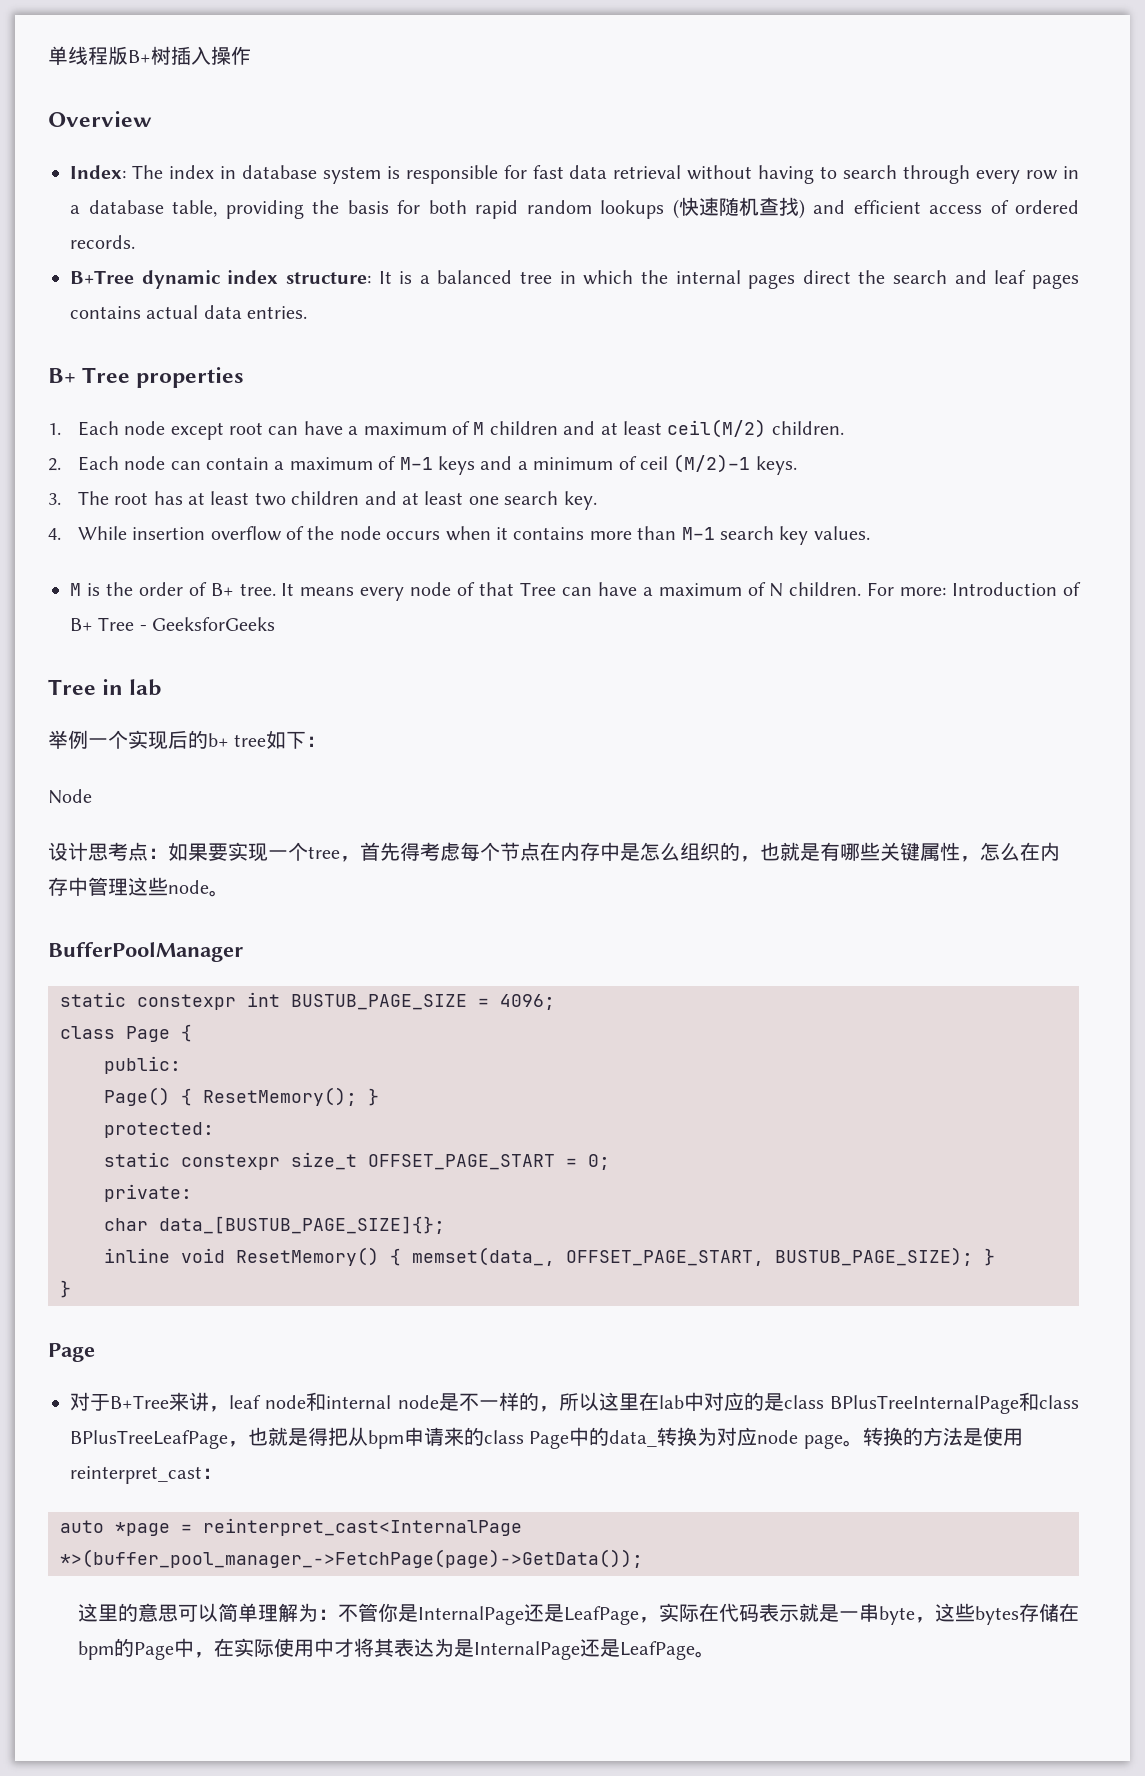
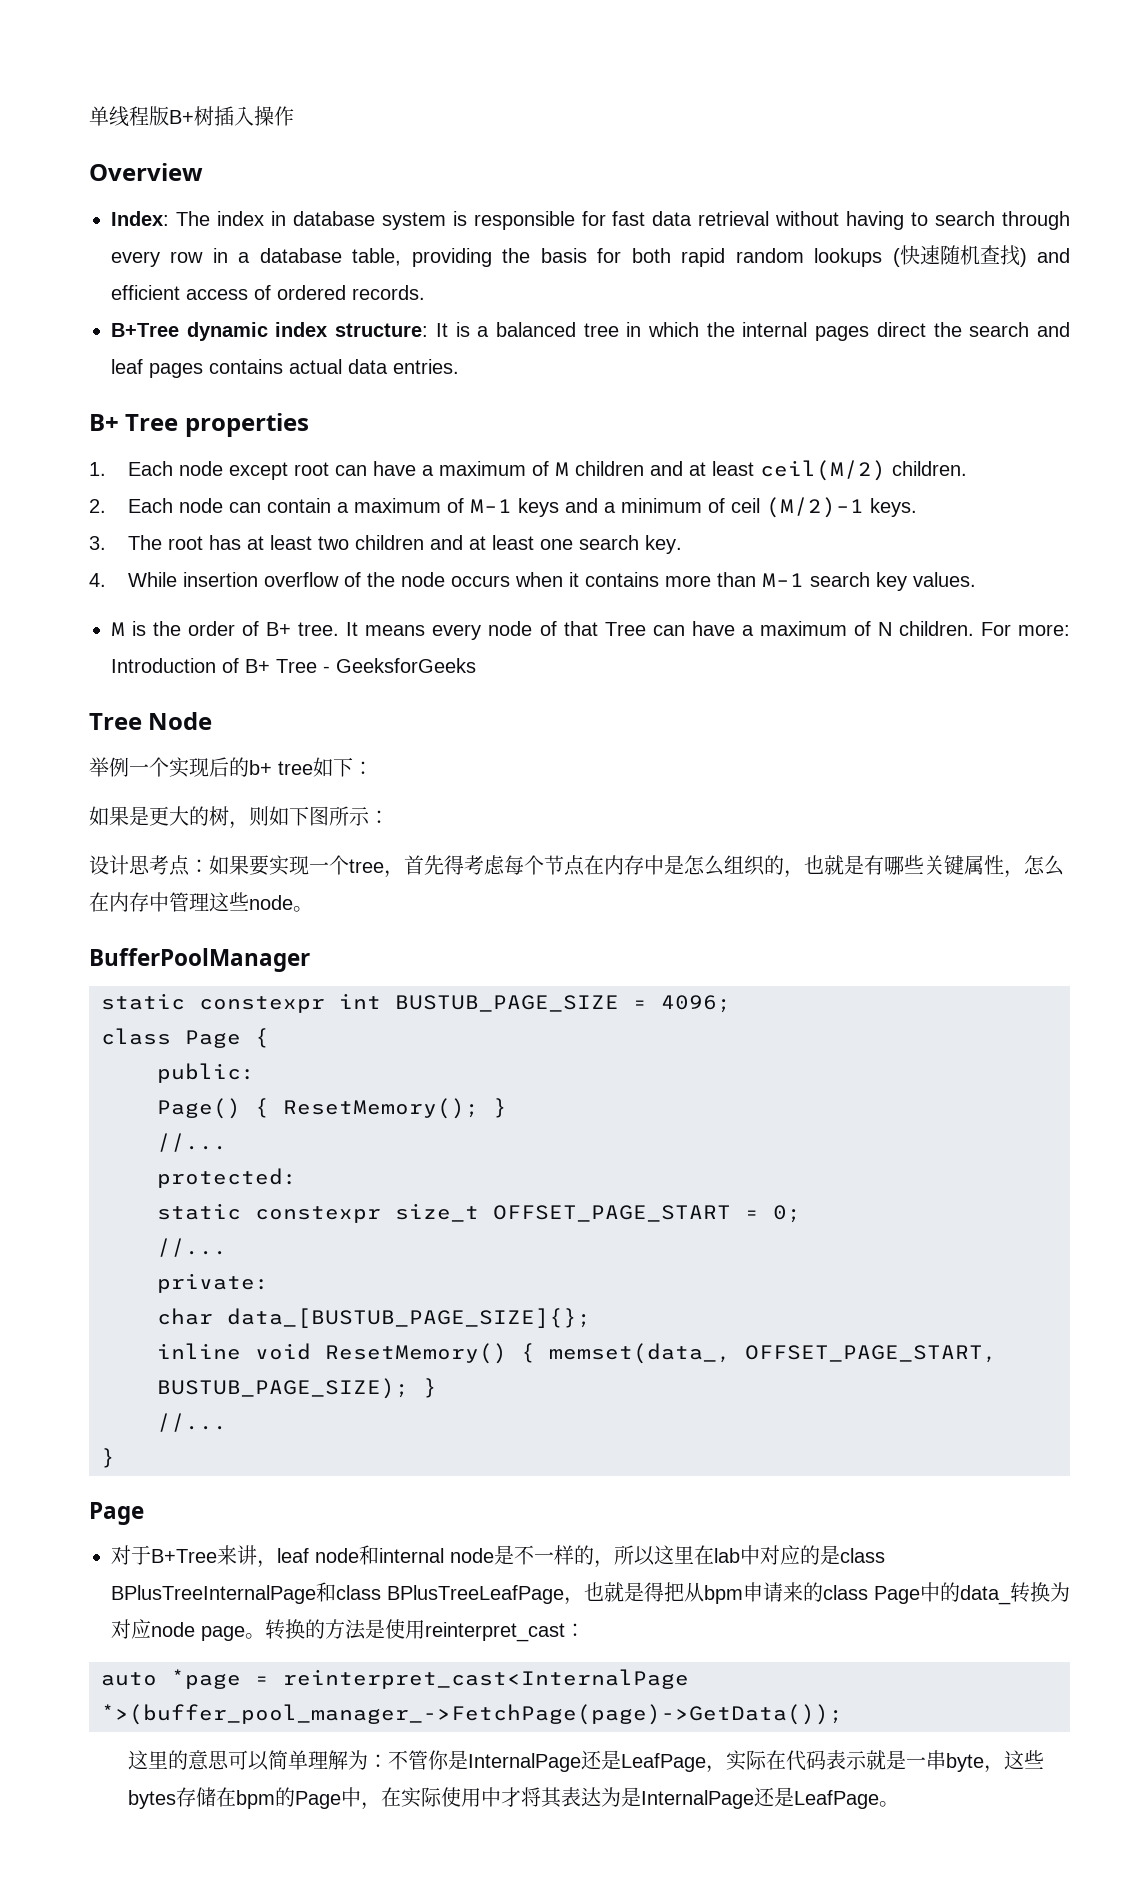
[102,679,162,696] in lab -> [148,712,213,730] Node
[48,789,92,804] Node -> [89,806,389,829] 如果是更大的树，则如下图所示：
(379, 1097) none -> [157,1133,227,1152] // //...
(610, 1162) none -> [157,1238,227,1257] // //...
(995, 1257) none -> [157,1413,227,1432] // //...

